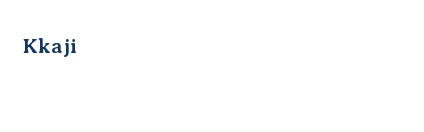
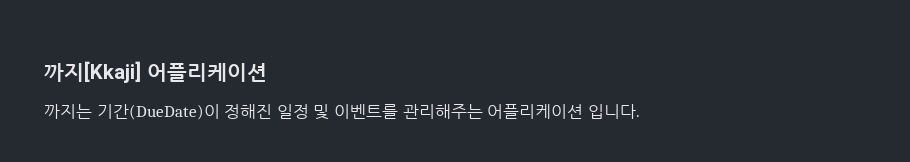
[22,38,77,57] Kkaji -> [44,61,267,83] [44,104,640,120] 까지[Kkaji] 어플리케이션 // 까지는 기간(DueDate)이 정해진 일정 및 이벤트를 관리해주는 어플리케이션 입니다.

